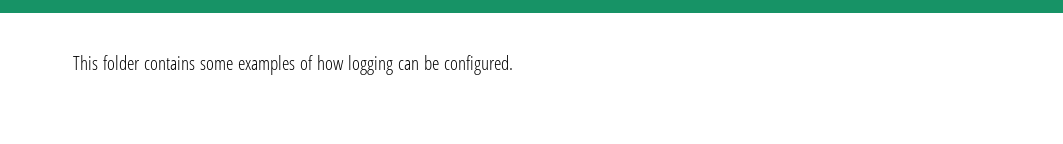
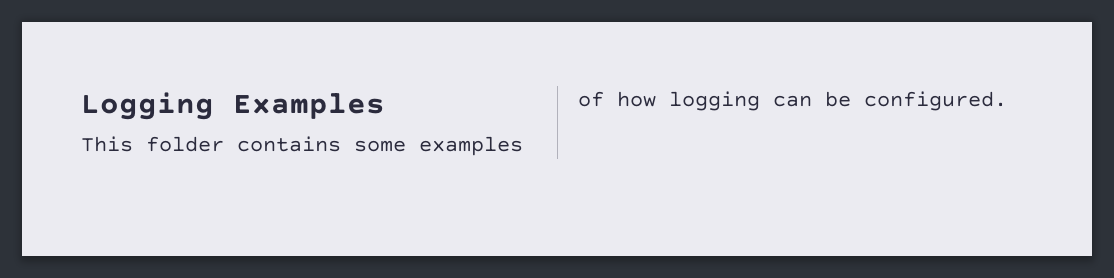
(73, 62) none -> [81,92,385,120] Logging Examples //

